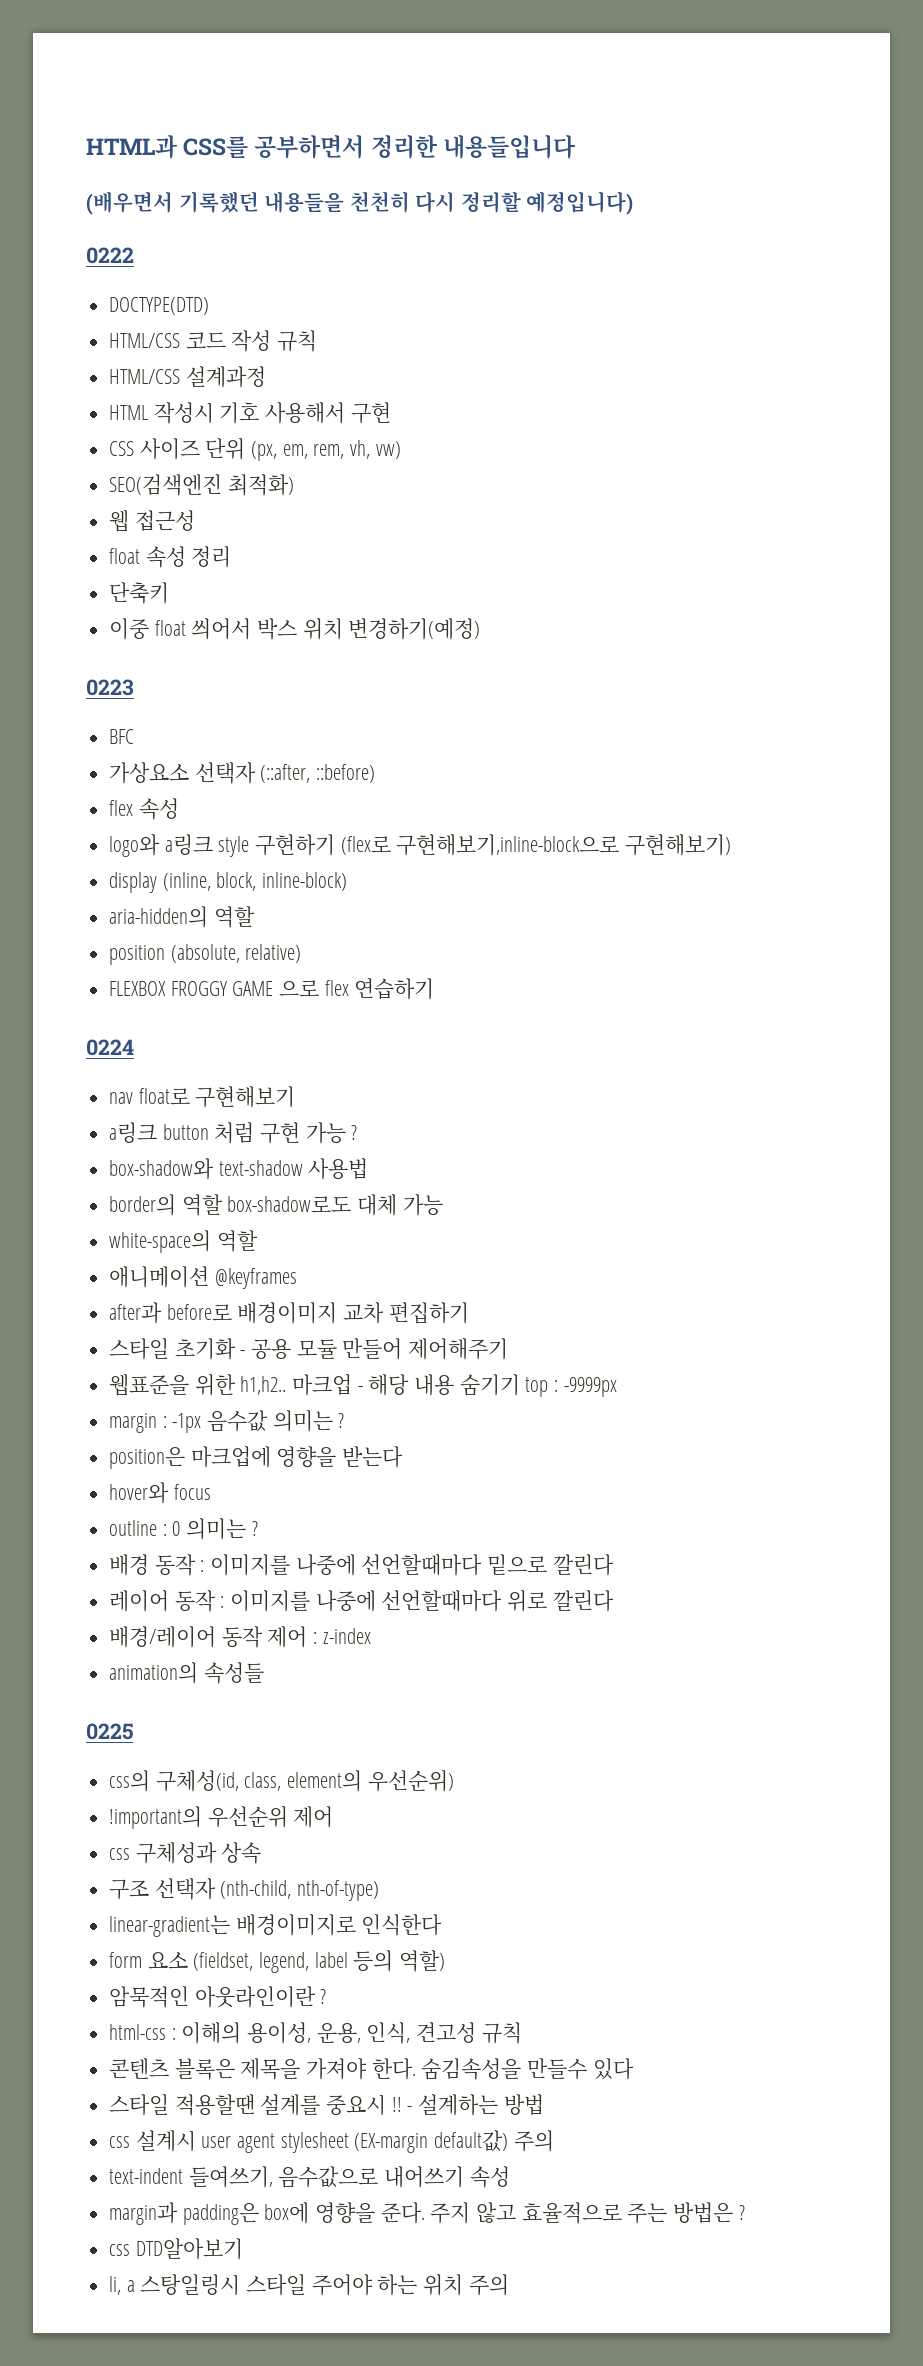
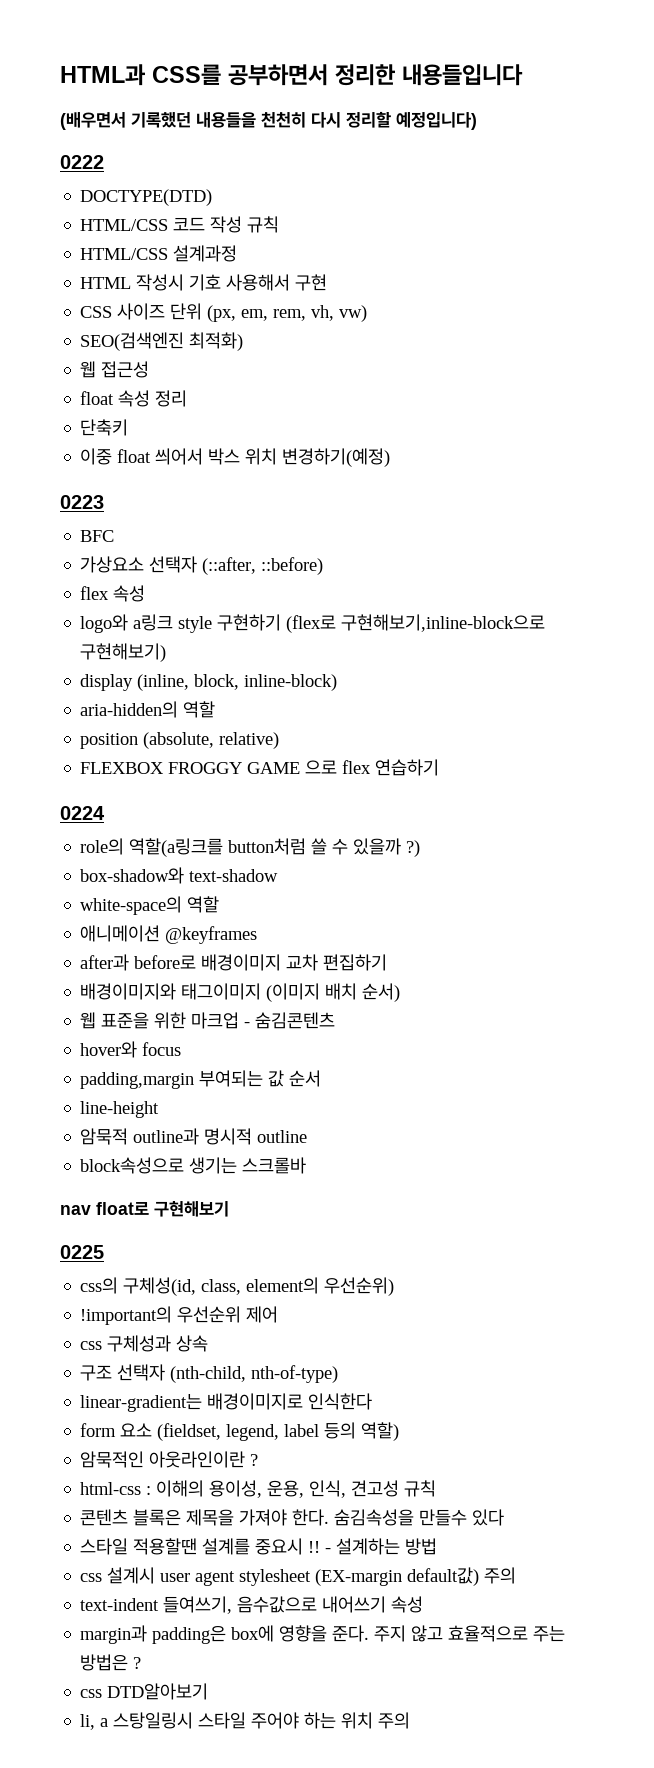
[109,1086,296,1108] [109,1122,358,1144] [109,1158,369,1180] [109,1194,443,1216] nav float로 구현해보기 // a링크 button 처럼 구현 가능 ? // box-shadow와 text-shadow 사용법 // border의 역할 box-shadow로도 대체 가능 -> [80,838,421,857] [80,867,279,884] role의 역할(a링크를 button처럼 쓸 수 있을까 ?) // box-shadow와 text-shadow
[109,1338,509,1360] [109,1374,617,1397] [109,1410,345,1433] [109,1446,404,1469] [109,1482,211,1504] [109,1518,258,1540] [109,1554,614,1576] [109,1590,614,1612] [109,1626,371,1648] [109,1662,264,1684] 스타일 초기화 - 공용 모듈 만들어 제어해주기 // 웹표준을 위한 h1,h2.. 마크업 - 해당 내용 숨기기 top : -9999px // margin : -1px 음수값 의미는 ? // position은 마크업에 영향을 받는다 // hover와 focus // outline : 0 의미는 ? // 배경 동작 : 이미지를 나중에 선언할때마다 밑으로 깔린다 // 레이어 동작 : 이미지를 나중에 선언할때마다 위로 깔린다 // 배경/레이어 동작 제어 : z-index // animation의 속성들 -> [80,983,401,1002] [80,1012,336,1029] [80,1041,182,1058] [80,1070,322,1089] [80,1101,160,1118] [80,1128,308,1145] [80,1157,307,1174] [60,1201,229,1217] 배경이미지와 태그이미지 (이미지 배치 순서) // 웹 표준을 위한 마크업 - 숨김콘텐츠 // hover와 focus // padding,margin 부여되는 값 순서 // line-height // 암묵적 outline과 명시적 outline // block속성으로 생기는 스크롤바 // nav float로 구현해보기

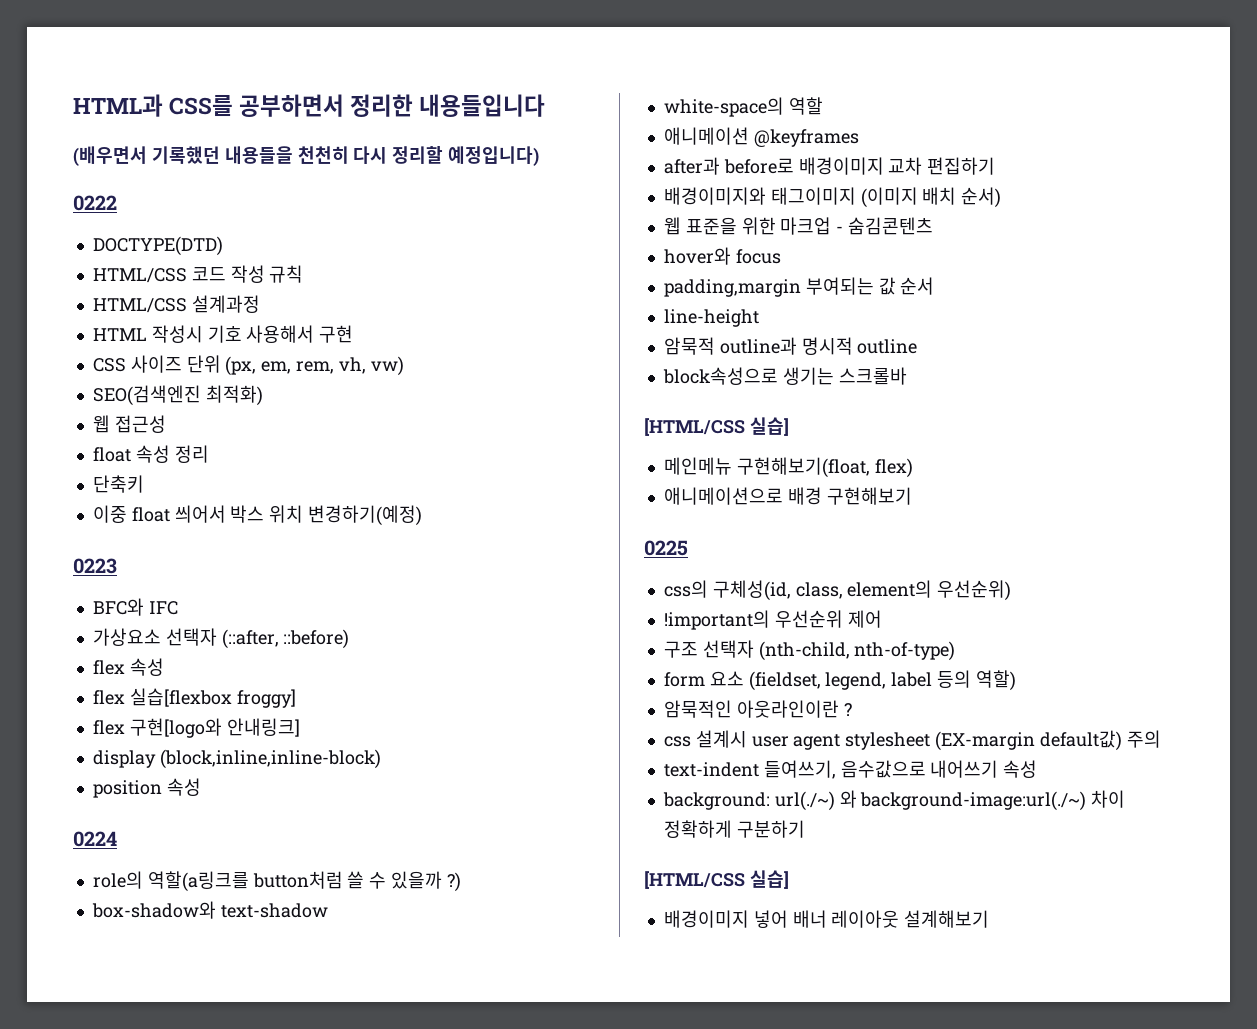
[80,530,115,542] BFC -> [92,598,178,616] BFC와 IFC
[80,614,546,633] [80,643,167,662] [80,674,338,691] [80,701,216,718] [80,732,280,749] [80,759,440,776] logo와 a링크 style 구현하기 (flex로 구현해보기,inline-block으로 구현해보기) // display (inline, block, inline-block) // aria-hidden의 역할 // position (absolute, relative) // FLEXBOX FROGGY GAME 으로 flex 연습하기 -> [92,688,296,708] [92,718,300,738] [92,749,381,769] [92,778,201,798] flex 실습[flexbox froggy] // flex 구현[logo와 안내링크] // display (block,inline,inline-block) // position 속성
[60,1202,149,1215] nav float로 -> [644,417,789,436] [663,457,913,478] [663,487,822,505] [HTML/CSS 실습] // 메인메뉴 구현해보기(float, flex) // 애니메이션으로 배경
[80,1335,209,1352] // css 구체성과 상속 -> (882, 619) none
[80,1393,373,1412] // linear-gradient는 배경이미지로 인식한다 -> (956, 651) none
[80,1480,437,1498] [80,1509,505,1526] [80,1538,438,1555] // html-css : 이해의 용이성, 운용, 인식, 견고성 규칙 // 콘텐츠 블록은 제목을 가져야 한다. 숨김속성을 만들수 있다 // 스타일 적용할땐 설계를 중요시 !! - 설계하는 방법 -> (852, 709) none
[80,1625,566,1644] [80,1654,142,1671] [80,1683,209,1700] [80,1712,411,1730] margin과 padding은 box에 영향을 준다. 주지 않고 효율적으로 주는 방법은 ? // css DTD알아보기 // li, a 스탕일링시 스타일 주어야 하는 위치 주의 -> [662,790,1126,811] [663,820,805,838] [644,870,789,889] [663,910,990,928] background: url(./~) 와 background-image:url(./~) 차이 정확하게 구분하기 // [HTML/CSS 실습] // 배경이미지 넣어 배너 레이아웃 설계해보기

